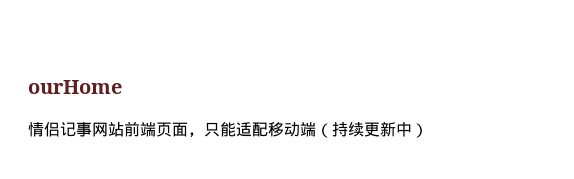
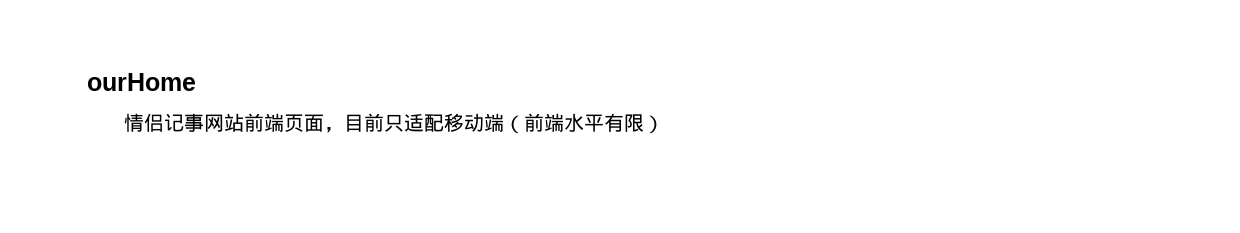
[204,122,236,137] 只能 -> [344,113,405,132] 目前只
[332,121,412,137] 持续更新中 -> [524,113,645,132] 前端水平有限

